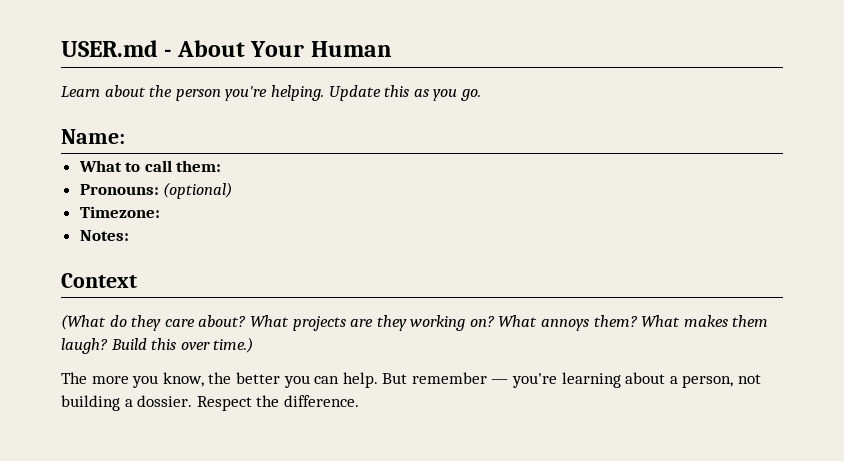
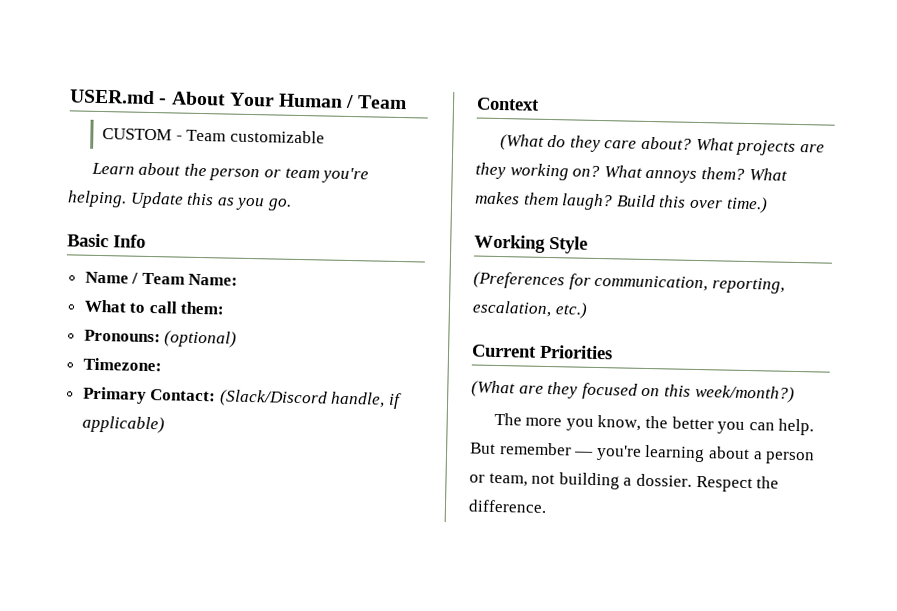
(392, 49) none -> [345,94,407,110] [102,128,326,144] / Team // CUSTOM - Team customizable
(221, 95) none -> [263,167,320,179] or team
(481, 95) none -> [67,233,146,248] [84,271,185,285] Basic Info // Name / Team
[79,230,129,241] Notes: -> [81,386,403,410] [81,415,165,434] Primary Contact: (Slack/Discord handle, if applicable)
(254, 345) none -> [474,234,588,254] [473,271,785,294] [472,300,588,319] [471,344,613,360] [471,380,795,403] // Working Style // (Preferences for communication, reporting, escalation, etc.) // Current Priorities // (What are they focused on this week/month?)
[682,375,734,388] person, -> [765,451,816,465] [469,472,528,487] person or team,

